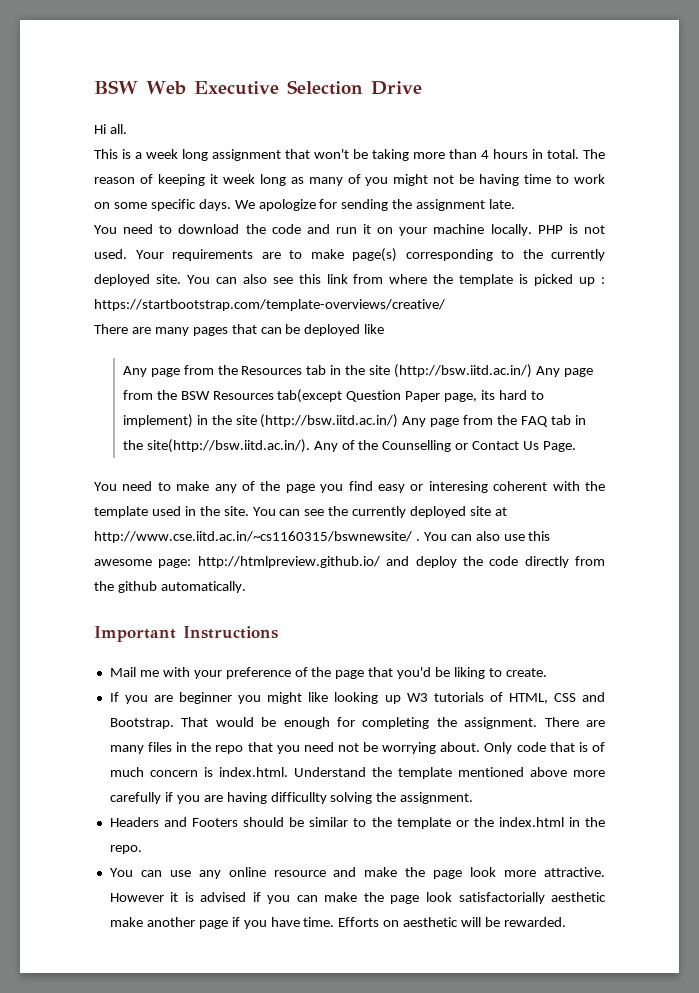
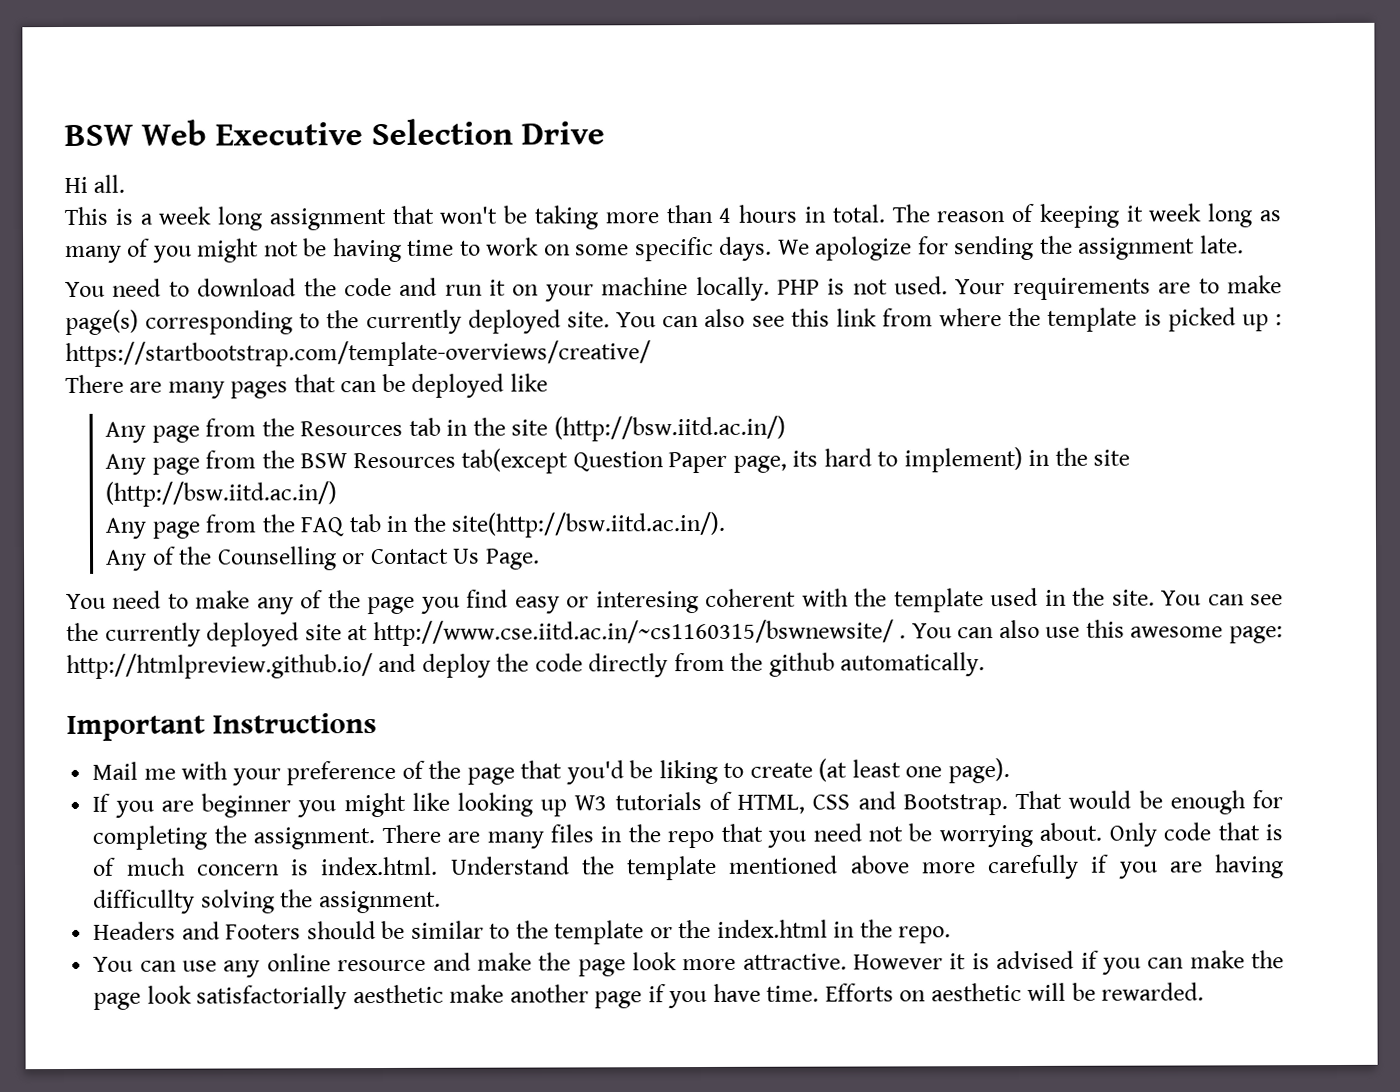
(532, 371) none -> (786, 428) //
(399, 421) none -> (338, 494) //
(310, 446) none -> (726, 524) //
[505,668,547,677] create. -> [749,758,1010,784] create (at least one page).

